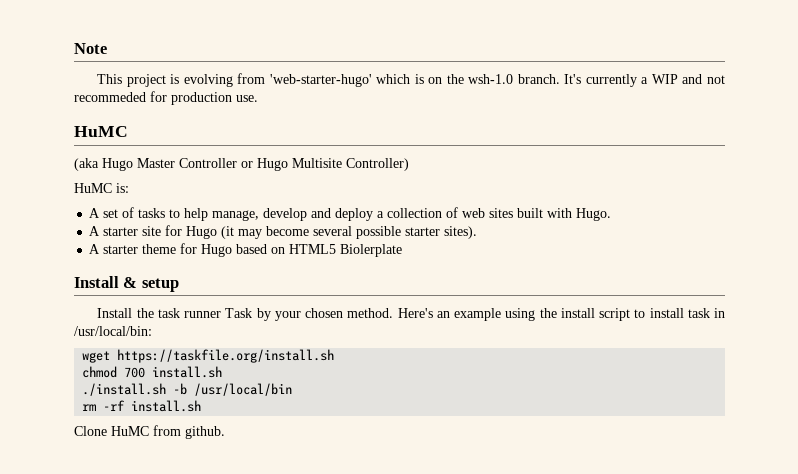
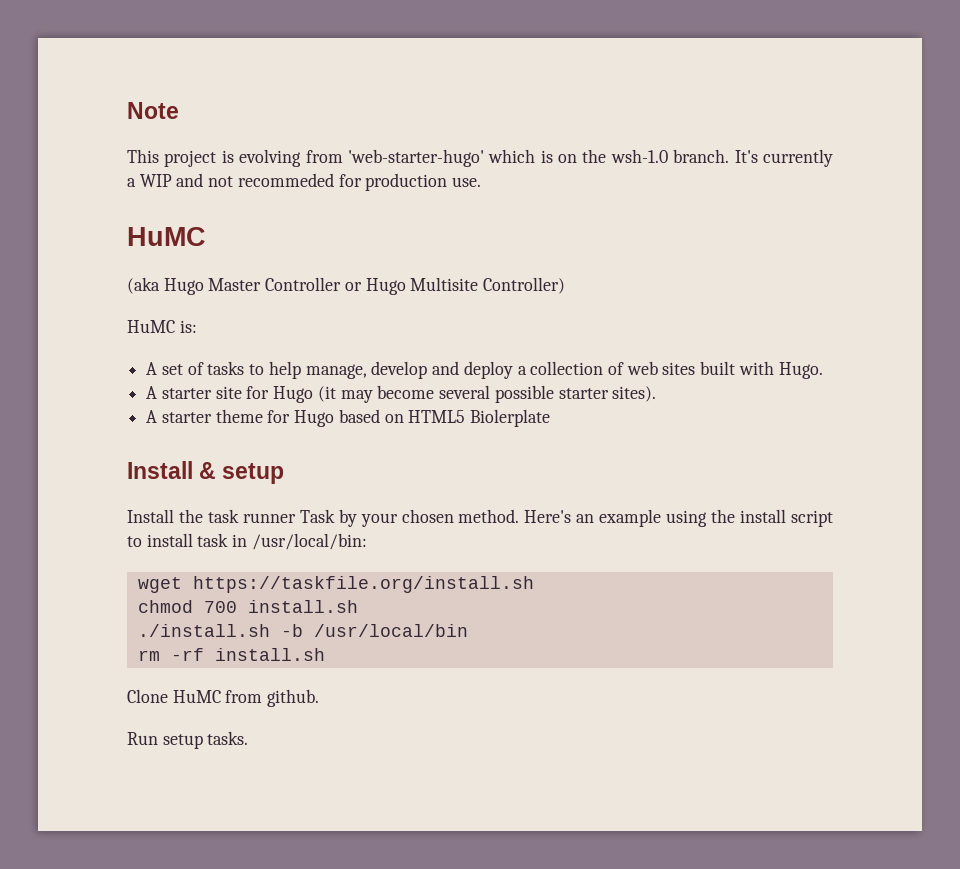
(225, 432) none -> [127,731,249,749] // Run setup tasks.

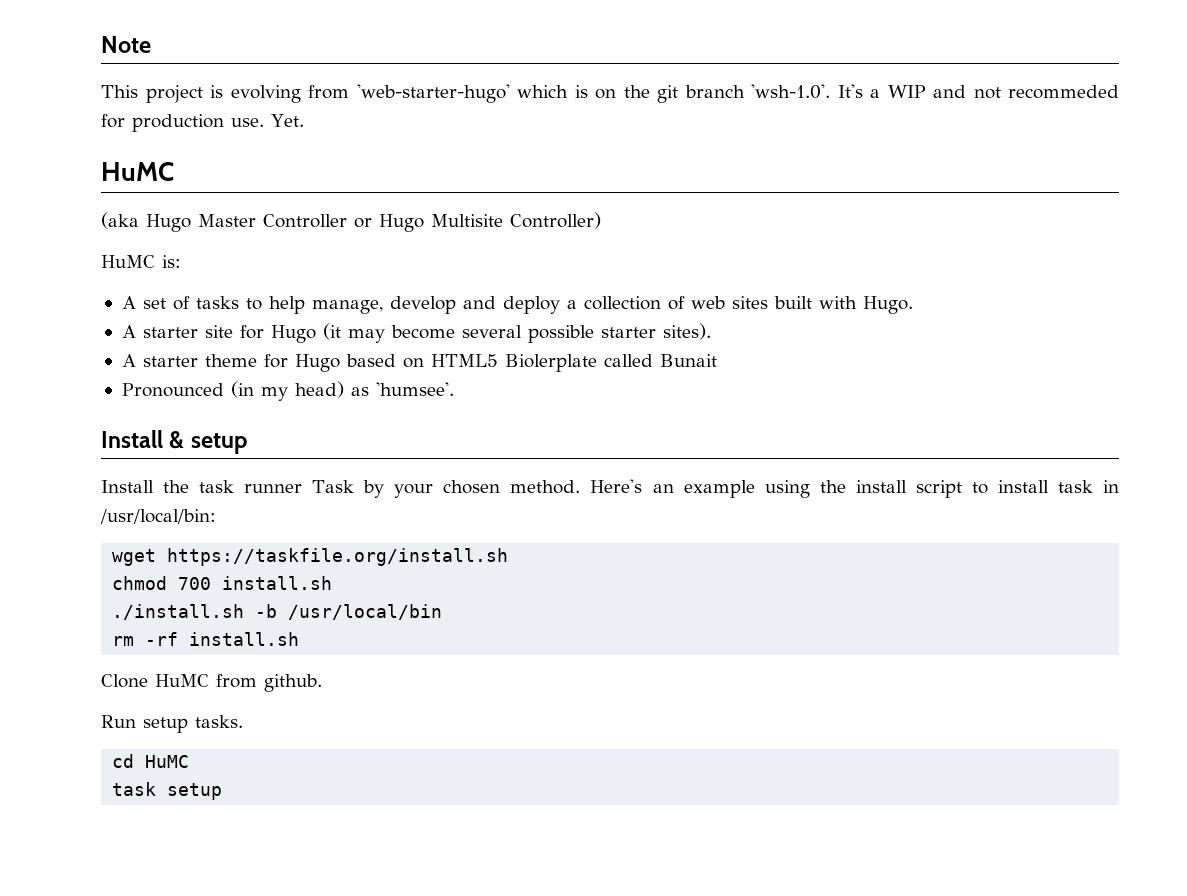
[610,149,834,167] wsh-1.0 branch. It's currently -> [657,84,863,103] git branch 'wsh-1.0'. It's
(482, 182) none -> [271,114,304,127] Yet.
(551, 418) none -> [603,354,717,367] [121,381,454,401] called Bunait // Pronounced (in my head) as 'humsee'.
(249, 738) none -> [112,754,190,768] [112,782,223,800] // cd HuMC // task setup

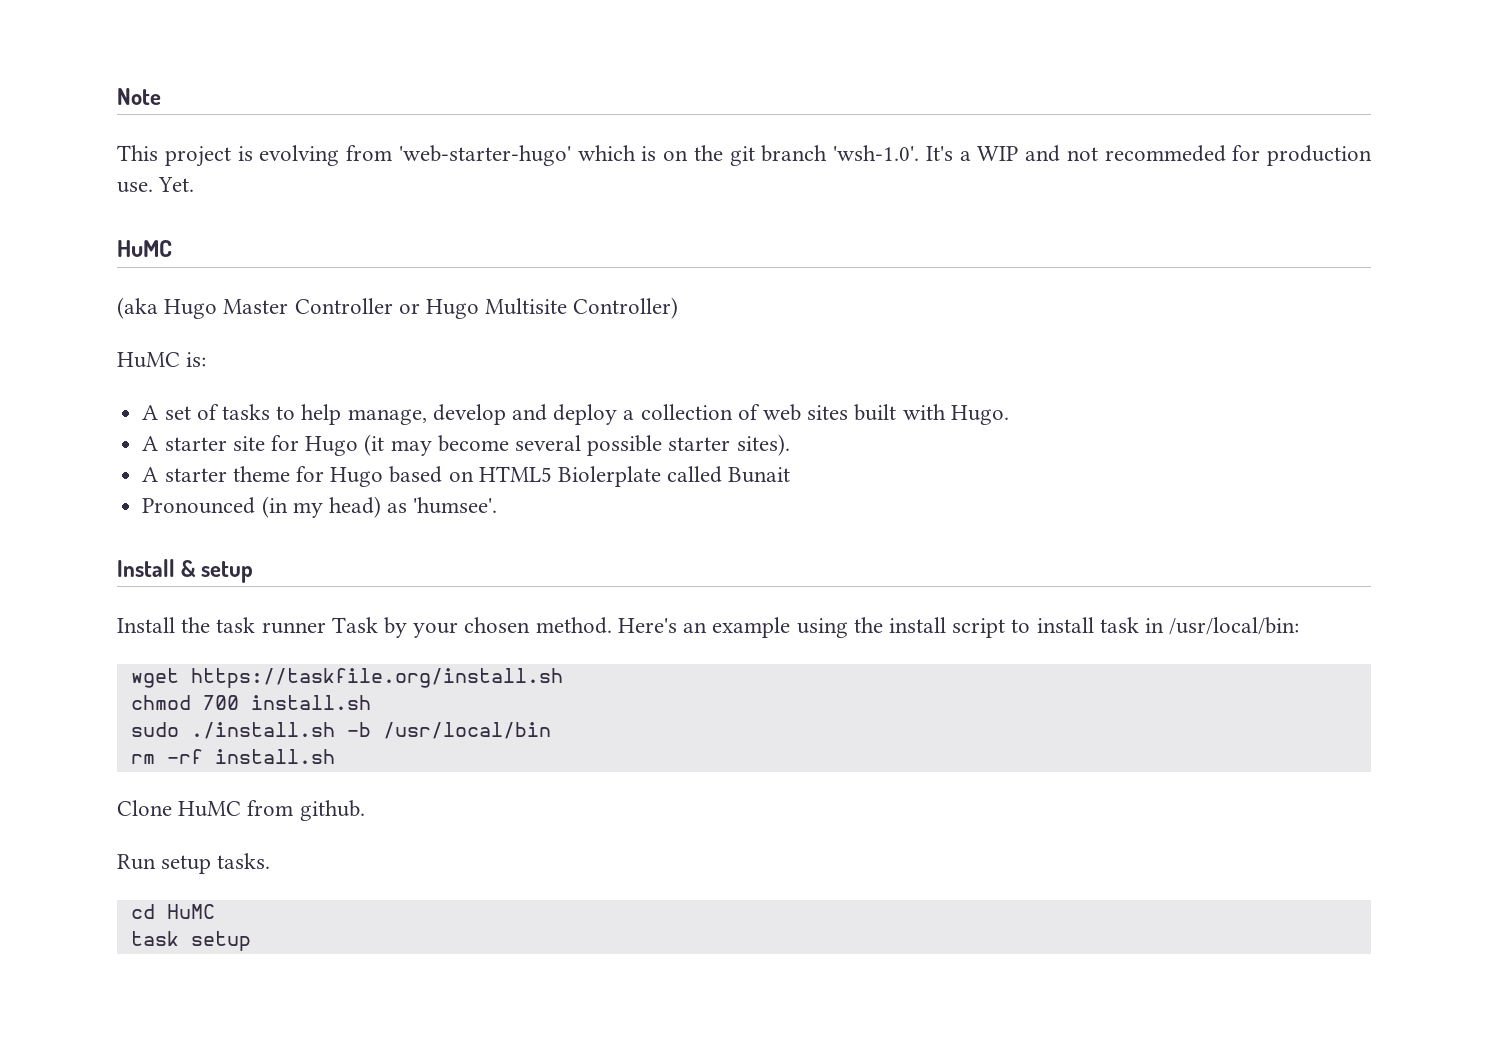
(333, 583) none -> [130,722,179,737] sudo

